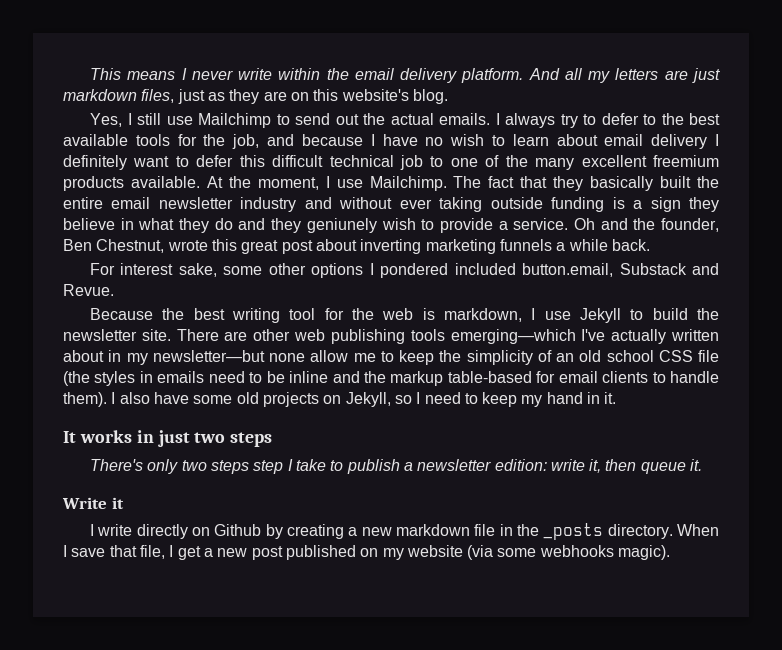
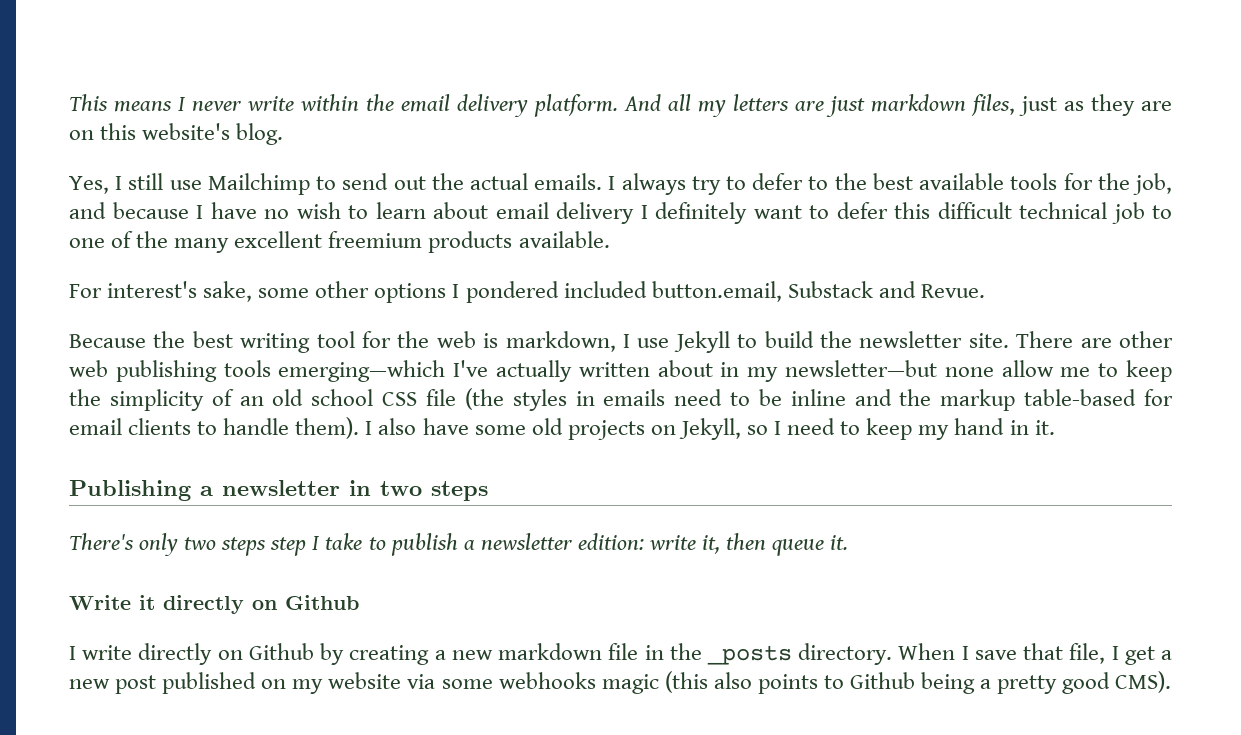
[206,176,720,191] [63,197,719,212] [63,218,719,233] [63,239,650,254] At the moment, I use Mailchimp. The fact that they basically built the entire email newsletter industry and without ever taking outside funding is a sign they believe in what they do and they geniunely wish to provide a service. Oh and the founder, Ben Chestnut, wrote this great post about inverting marketing funnels a while back. -> (610, 239) none
[120,263,174,275] interest -> [107,281,198,298] interest's
[63,430,190,447] It works in just -> [69,480,371,501] Publishing a newsletter in
(124, 503) none -> [163,595,359,614] directly on Github
[467,545,494,560] (via -> [407,674,436,689] via
[618,545,671,560] magic). -> [601,671,1172,694] magic (this also points to Github being a pretty good CMS).

